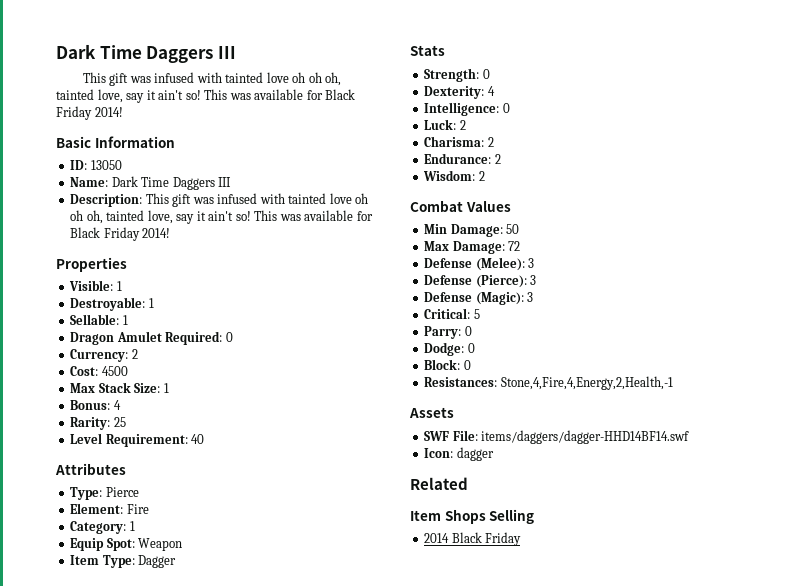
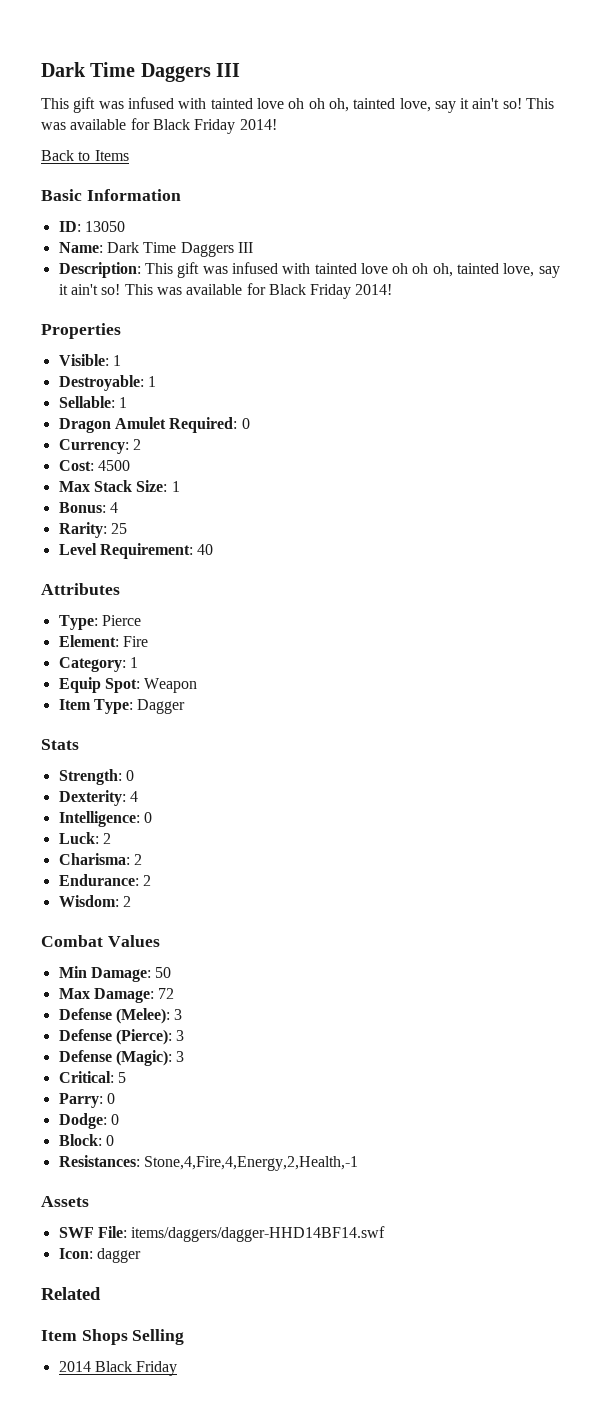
(123, 112) none -> [41,150,129,161] // Back to Items

